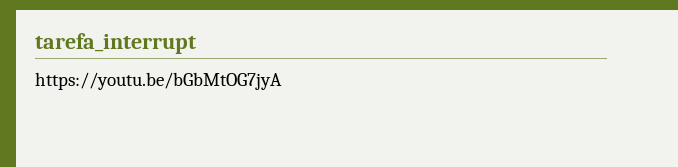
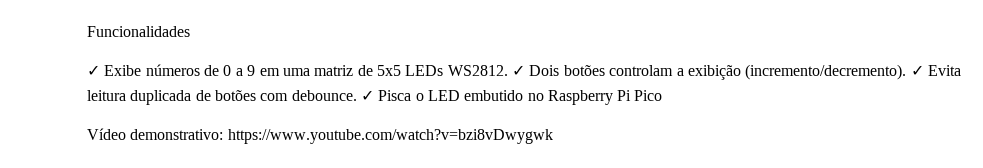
[35,33,196,54] [35,72,282,90] tarefa_interrupt // https://youtu.be/bGbMtOG7jyA -> [87,26,190,37] [87,64,962,80] [87,90,663,105] [87,128,553,144] Funcionalidades // ✓ Exibe números de 0 a 9 em uma matriz de 5x5 LEDs WS2812. ✓ Dois botões controlam a exibição (incremento/decremento). ✓ Evita leitura duplicada de botões com debounce. ✓ Pisca o LED embutido no Raspberry Pi Pico // Vídeo demonstrativo: https://www.youtube.com/watch?v=bzi8vDwygwk

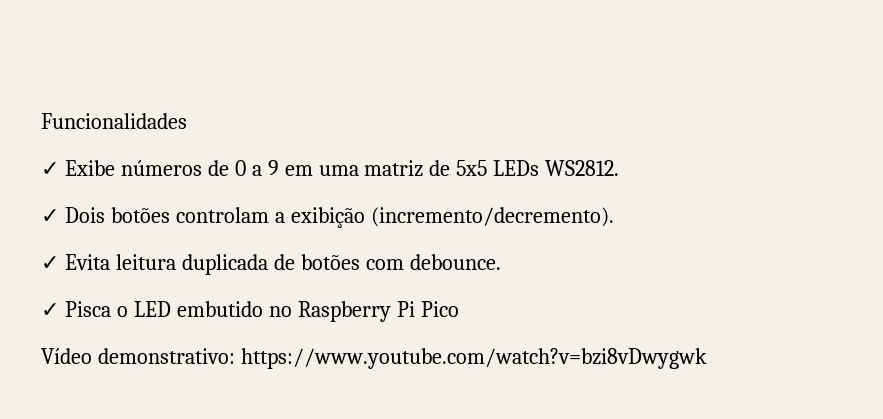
(508, 70) none -> (620, 168) //
(907, 72) none -> (614, 217) //
(357, 95) none -> (501, 262) //

